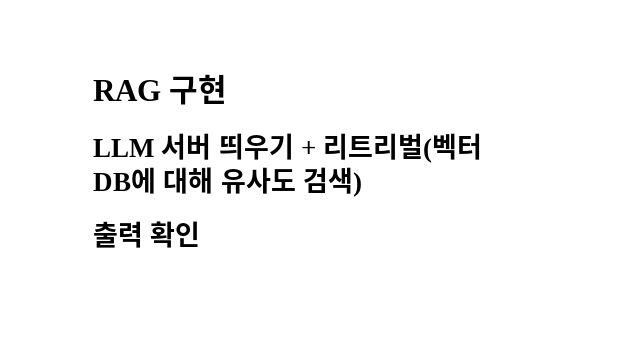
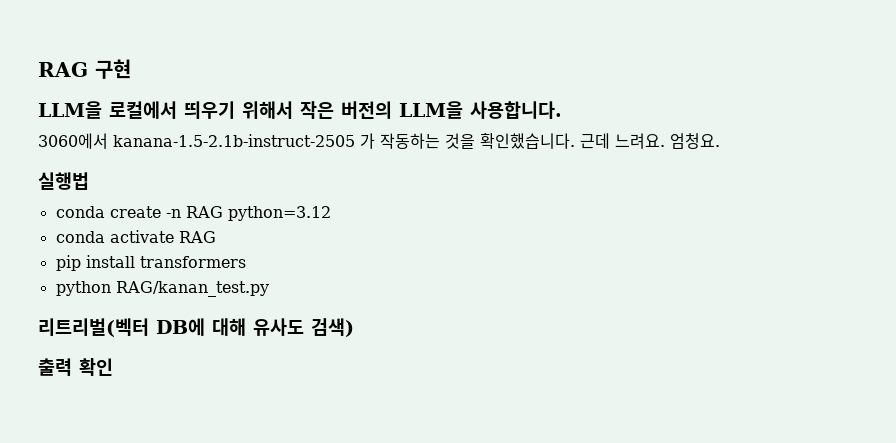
[93,133,316,160] LLM 서버 띄우기 + -> [38,101,562,119] [38,133,720,149] [38,172,89,190] [55,206,331,221] [55,230,216,243] [55,255,246,271] [55,281,269,297] LLM을 로컬에서 띄우기 위해서 작은 버전의 LLM을 사용합니다. // 3060에서 kanana-1.5-2.1b-instruct-2505 가 작동하는 것을 확인했습니다. 근데 느려요. 엄청요. // 실행법 // conda create -n RAG python=3.12 // conda activate RAG // pip install transformers // python RAG/kanan_test.py //

